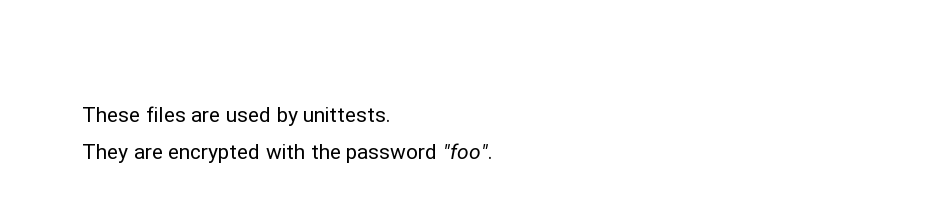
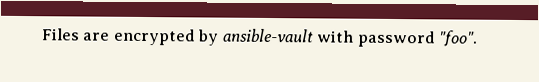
[82,106,392,126] [82,144,341,163] These files are used by unittests. // They are encrypted with the -> [41,28,355,46] Files are encrypted by ansible-vault with

